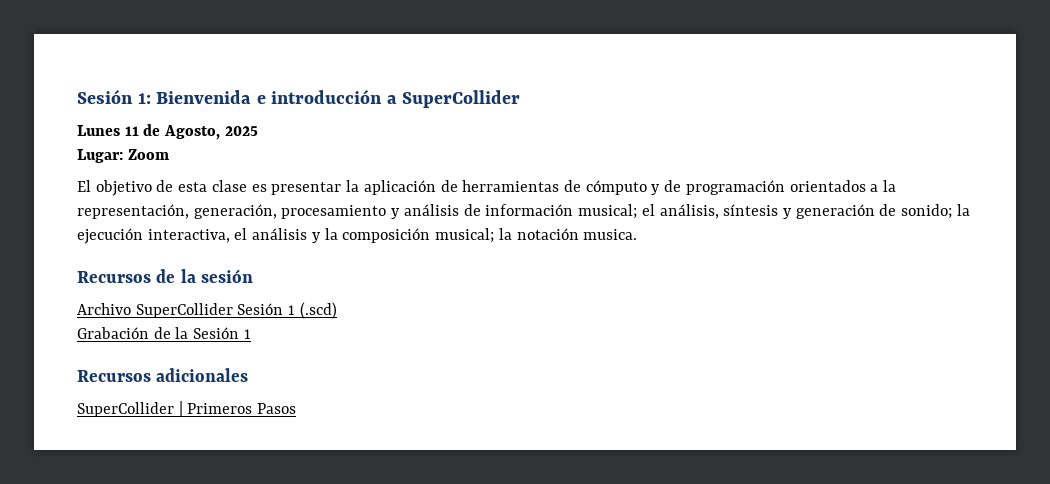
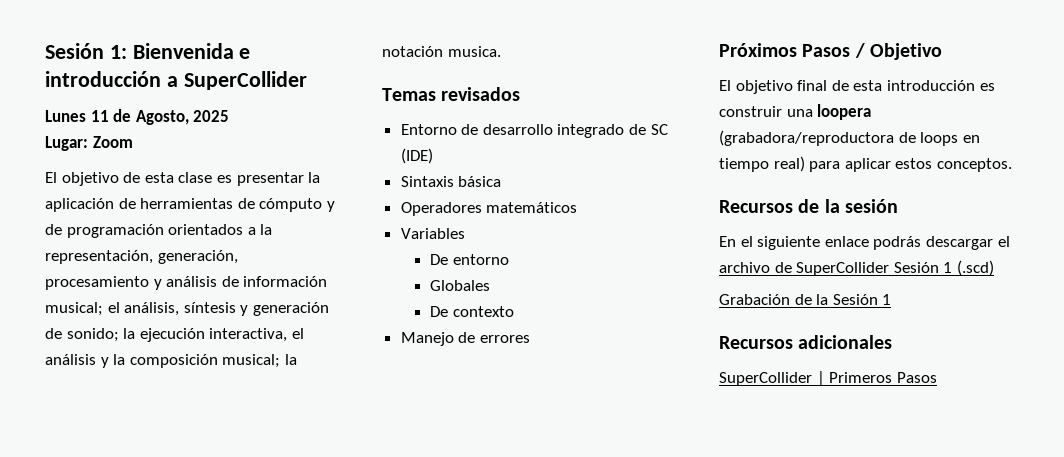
[77,269,253,283] [77,303,131,315] Recursos de la sesión // Archivo -> [382,87,521,101] [400,124,668,138] [400,148,433,164] [400,176,502,187] [400,202,578,216] [400,228,465,239] [430,254,510,265] [430,280,491,291] [430,306,515,317] [400,332,530,346] [719,43,943,60] [719,80,995,94] [719,104,872,120] [719,130,980,146] [719,156,1012,172] [719,199,899,213] [719,236,1010,250] [719,262,792,273] Temas revisados // Entorno de desarrollo integrado de SC (IDE) // Sintaxis básica // Operadores matemáticos // Variables // De entorno // Globales // De contexto // Manejo de errores // Próximos Pasos / Objetivo // El objetivo final de esta introducción es construir una loopera (grabadora/reproductora de loops en tiempo real) para aplicar estos conceptos. // Recursos de la sesión // En el siguiente enlace podrás descargar el archivo de

